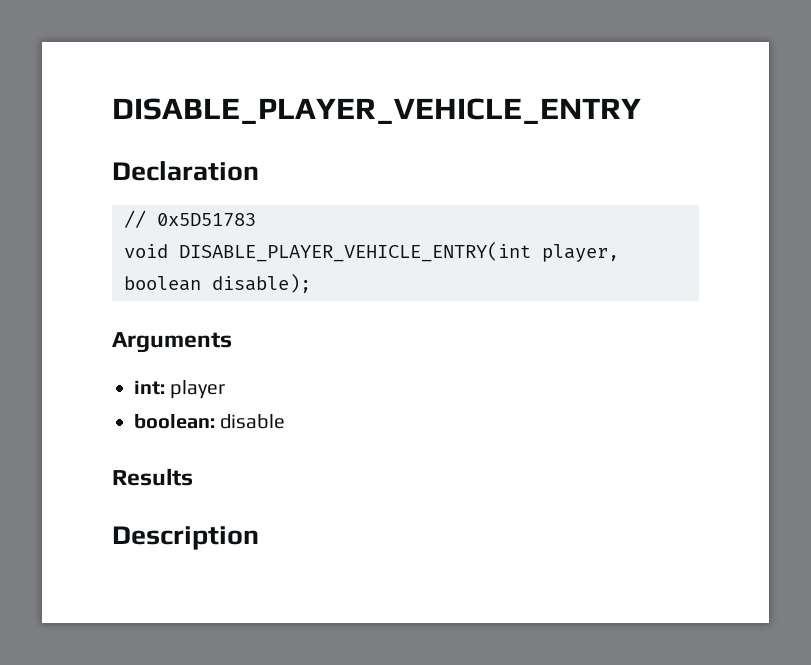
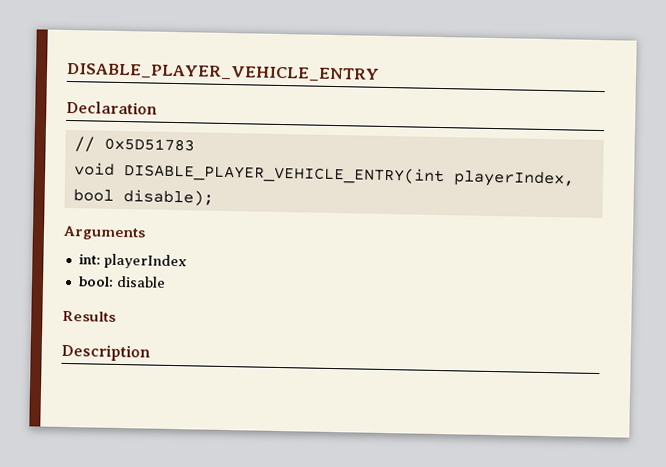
[542,244,619,262] [124,276,201,291] player, boolean -> [452,170,575,188] [72,189,114,202] playerIndex, bool
[170,380,226,399] [134,414,215,429] player // boolean: -> [103,253,187,270] [77,276,114,287] playerIndex // bool:

